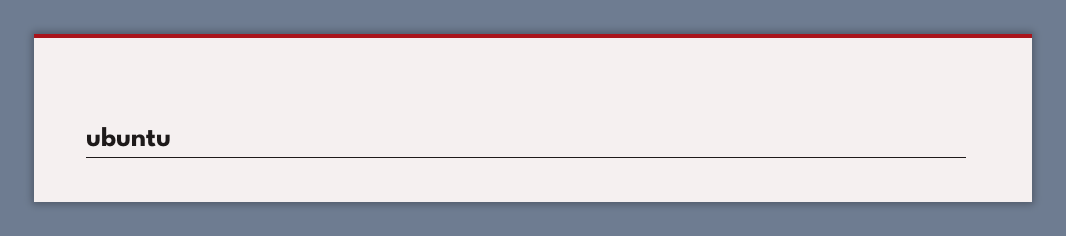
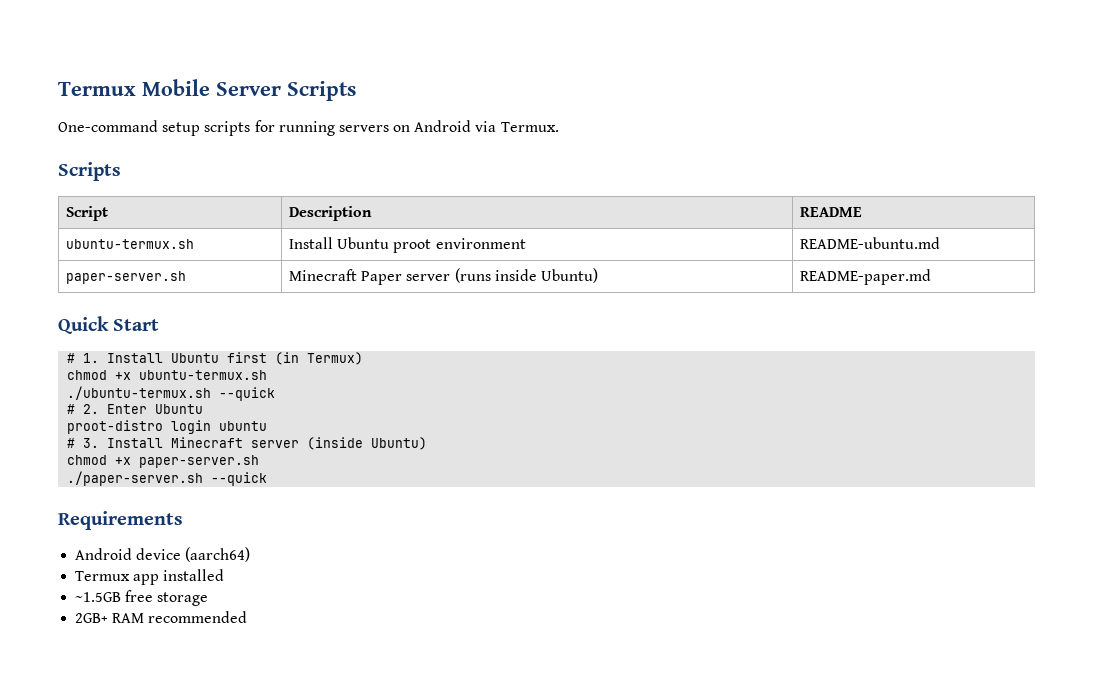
[86,127,171,147] ubuntu -> [58,79,356,101] [58,120,559,136] [58,162,121,181] [66,206,109,221] [289,206,373,221] [800,207,863,217] [66,239,195,249] [289,237,526,253] [800,237,941,249] [66,271,187,284] [289,268,599,285] [800,269,932,285] [58,316,160,334] [67,352,364,365] [67,370,268,380] [67,386,276,401] [67,404,204,414] [67,420,268,434] [67,437,428,450] [67,455,260,468] [67,471,268,486] [58,511,183,530] [75,547,251,562] [75,569,225,585] [75,590,209,606] [75,611,248,623] Termux Mobile Server Scripts // One-command setup scripts for running servers on Android via Termux. // Scripts // Script | Description | README // ubuntu-termux.sh | Install Ubuntu proot environment | README-ubuntu.md // paper-server.sh | Minecraft Paper server (runs inside Ubuntu) | README-paper.md // Quick Start // # 1. Install Ubuntu first (in Termux) // chmod +x ubuntu-termux.sh // ./ubuntu-termux.sh --quick // # 2. Enter Ubuntu // proot-distro login ubuntu // # 3. Install Minecraft server (inside Ubuntu) // chmod +x paper-server.sh // ./paper-server.sh --quick // Requirements // Android device (aarch64) // Termux app installed // ~1.5GB free storage // 2GB+ RAM recommended

